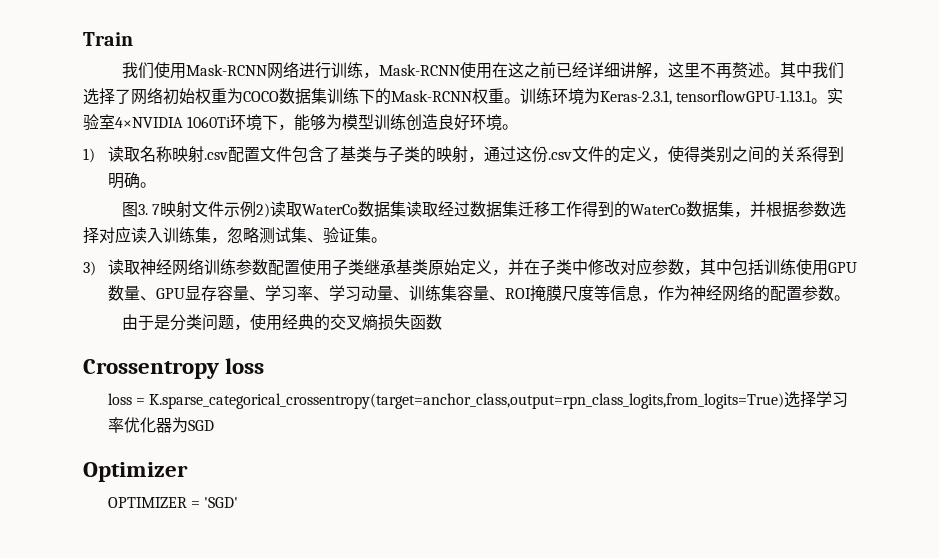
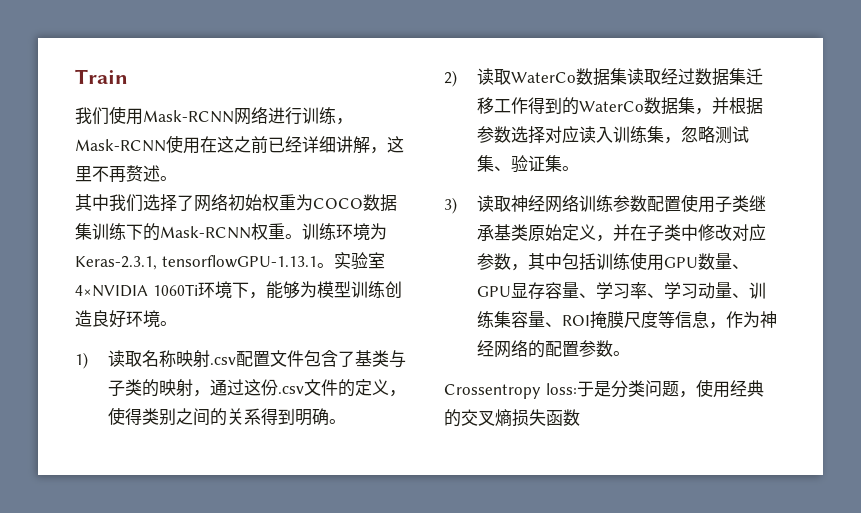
(780, 75) none -> (177, 178) //
[121,201,257,218] 图3. 7映射文件示例 -> (346, 421) none
[121,314,138,330] 由 -> [444,383,577,399] Crossentropy loss:
[83,358,265,379] [107,391,849,409] [107,417,214,433] [83,462,188,482] [107,497,239,508] // Crossentropy loss // loss = K.sparse_categorical_crossentropy(target=anchor_class,output=rpn_class_logits,from_logits=True)选择学习率优化器为SGD // Optimizer // OPTIMIZER = 'SGD' -> (580, 417) none

